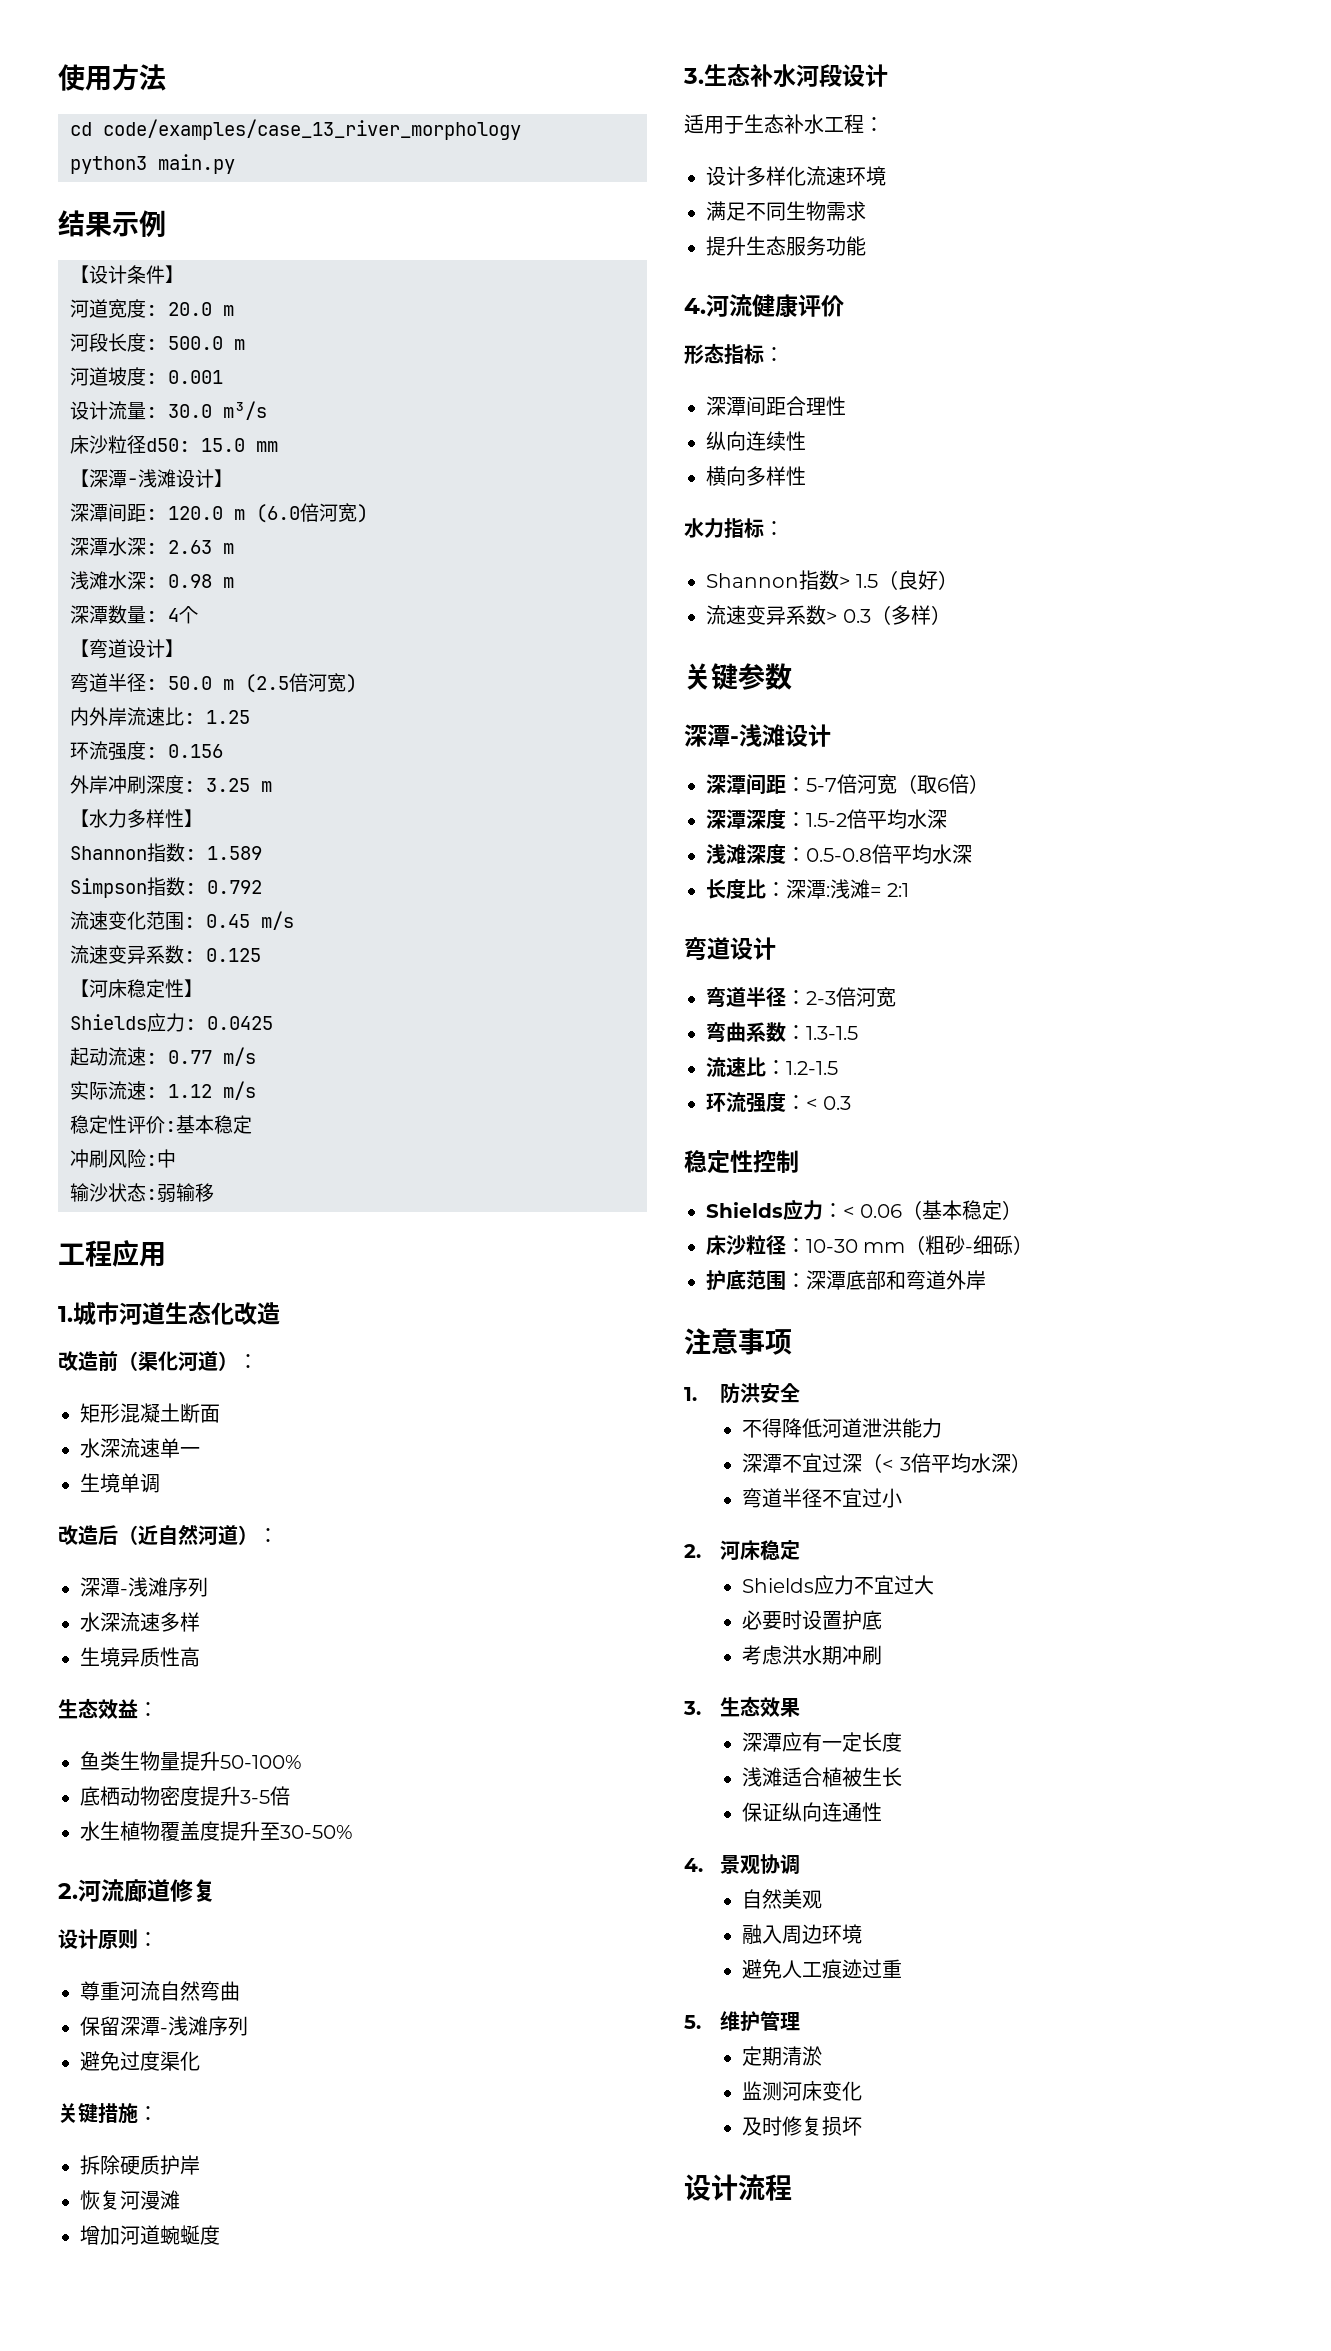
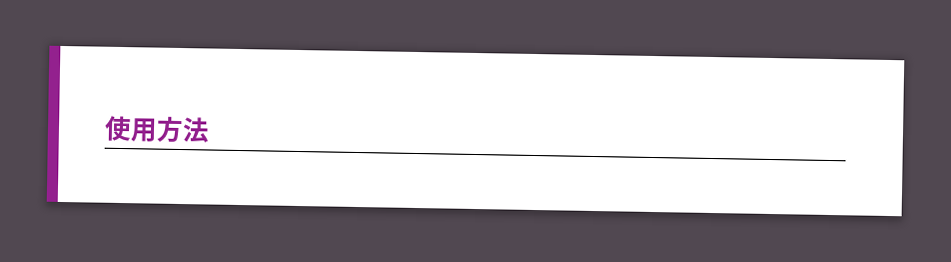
[70,119,521,140] [70,154,235,174] [58,210,166,237] [70,265,184,284] [70,299,234,318] [70,333,245,352] [70,367,223,386] [70,401,267,420] [70,435,278,454] [70,469,233,488] [70,503,368,523] [70,537,234,556] [70,571,234,590] [70,605,198,624] [70,639,184,659] [70,673,357,693] [70,707,250,726] [70,741,223,761] [70,775,272,794] [70,809,203,828] [70,843,262,862] [70,877,262,898] [70,911,294,930] [70,945,261,964] [70,979,203,998] [70,1013,273,1032] [70,1047,256,1066] [70,1081,256,1100] [70,1115,252,1134] [70,1149,176,1168] [70,1183,214,1203] [58,1240,166,1267] [58,1301,280,1325] [58,1351,258,1372] [80,1403,220,1423] [80,1438,200,1458] [80,1473,160,1493] [58,1524,278,1545] [80,1577,208,1597] [80,1612,200,1632] [80,1647,200,1667] [58,1698,158,1719] [80,1751,302,1771] [80,1786,290,1806] [80,1821,353,1841] [58,1879,216,1902] [58,1929,158,1949] [80,1981,240,2001] [80,2016,248,2036] [80,2051,200,2071] [58,2103,158,2123] [80,2155,200,2175] [80,2190,180,2210] [80,2225,220,2245] [683,64,888,87] [684,114,884,134] [706,166,886,186] [706,201,866,221] [706,236,866,256] [684,294,844,318] [684,343,784,365] [706,396,846,416] [706,431,806,451] [706,466,806,486] [684,518,784,538] [706,570,959,590] [706,605,952,625] [684,663,792,690] [684,724,831,747] [706,774,989,795] [706,809,947,829] [706,844,972,864] [706,879,910,899] [684,937,776,961] [706,987,896,1008] [706,1022,858,1043] [706,1057,838,1078] [706,1092,852,1113] [684,1150,799,1174] [706,1199,1023,1221] [706,1235,1034,1255] [706,1270,986,1291] [684,1328,792,1355] [684,1383,801,1404] [742,1418,943,1438] [742,1453,1031,1473] [742,1488,903,1508] [684,1540,801,1561] [742,1575,935,1595] [742,1610,883,1630] [742,1645,883,1665] [683,1696,801,1717] [742,1732,903,1752] [742,1767,903,1787] [742,1802,883,1822] [684,1854,801,1875] [742,1889,823,1909] [742,1924,863,1944] [742,1959,903,1979] [684,2011,801,2032] [742,2046,823,2066] [742,2081,863,2101] [742,2116,863,2136] [684,2174,792,2201] // cd code/examples/case_13_river_morphology // python3 main.py // 结果示例 // 【设计条件】 // 河道宽度: 20.0 m // 河段长度: 500.0 m // 河道坡度: 0.001 // 设计流量: 30.0 m³/s // 床沙粒径d50: 15.0 mm // 【深潭-浅滩设计】 // 深潭间距: 120.0 m (6.0倍河宽) // 深潭水深: 2.63 m // 浅滩水深: 0.98 m // 深潭数量: 4个 // 【弯道设计】 // 弯道半径: 50.0 m (2.5倍河宽) // 内外岸流速比: 1.25 // 环流强度: 0.156 // 外岸冲刷深度: 3.25 m // 【水力多样性】 // Shannon指数: 1.589 // Simpson指数: 0.792 // 流速变化范围: 0.45 m/s // 流速变异系数: 0.125 // 【河床稳定性】 // Shields应力: 0.0425 // 起动流速: 0.77 m/s // 实际流速: 1.12 m/s // 稳定性评价:基本稳定 // 冲刷风险:中 // 输沙状态:弱输移 // 工程应用 // 1.城市河道生态化改造 // 改造前（渠化河道）： // 矩形混凝土断面 // 水深流速单一 // 生境单调 // 改造后（近自然河道）： // 深潭-浅滩序列 // 水深流速多样 // 生境异质性高 // 生态效益： // 鱼类生物量提升50-100% // 底栖动物密度提升3-5倍 // 水生植物覆盖度提升至30-50% // 2.河流廊道修复 // 设计原则： // 尊重河流自然弯曲 // 保留深潭-浅滩序列 // 避免过度渠化 // 关键措施： // 拆除硬质护岸 // 恢复河漫滩 // 增加河道蜿蜒度 // 3.生态补水河段设计 // 适用于生态补水工程： // 设计多样化流速环境 // 满足不同生物需求 // 提升生态服务功能 // 4.河流健康评价 // 形态指标： // 深潭间距合理性 // 纵向连续性 // 横向多样性 // 水力指标： // Shannon指数> 1.5（良好） // 流速变异系数> 0.3（多样） // 关键参数 // 深潭-浅滩设计 // 深潭间距：5-7倍河宽（取6倍） // 深潭深度：1.5-2倍平均水深 // 浅滩深度：0.5-0.8倍平均水深 // 长度比：深潭:浅滩= 2:1 // 弯道设计 // 弯道半径：2-3倍河宽 // 弯曲系数：1.3-1.5 // 流速比：1.2-1.5 // 环流强度：< 0.3 // 稳定性控制 // Shields应力：< 0.06（基本稳定） // 床沙粒径：10-30 mm（粗砂-细砾） // 护底范围：深潭底部和弯道外岸 // 注意事项 // 1.防洪安全 // 不得降低河道泄洪能力 // 深潭不宜过深（< 3倍平均水深） // 弯道半径不宜过小 // 2.河床稳定 // Shields应力不宜过大 // 必要时设置护底 // 考虑洪水期冲刷 // 3.生态效果 // 深潭应有一定长度 // 浅滩适合植被生长 // 保证纵向连通性 // 4.景观协调 // 自然美观 // 融入周边环境 // 避免人工痕迹过重 // 5.维护管理 // 定期清淤 // 监测河床变化 // 及时修复损坏 // 设计流程 -> (210, 130) none

